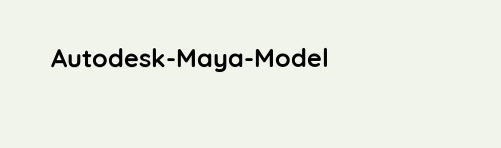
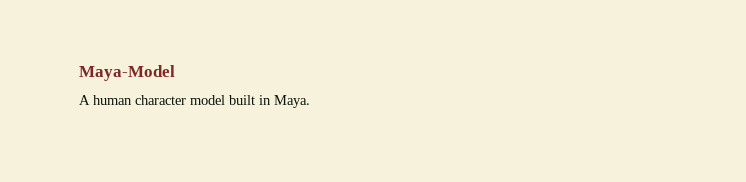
[50,47,329,73] Autodesk-Maya-Model -> [79,65,175,81] [79,95,310,108] Maya-Model // A human character model built in Maya.

